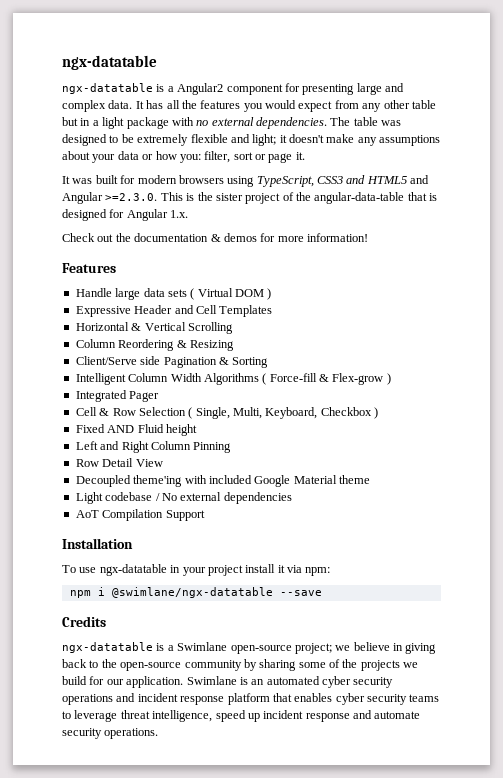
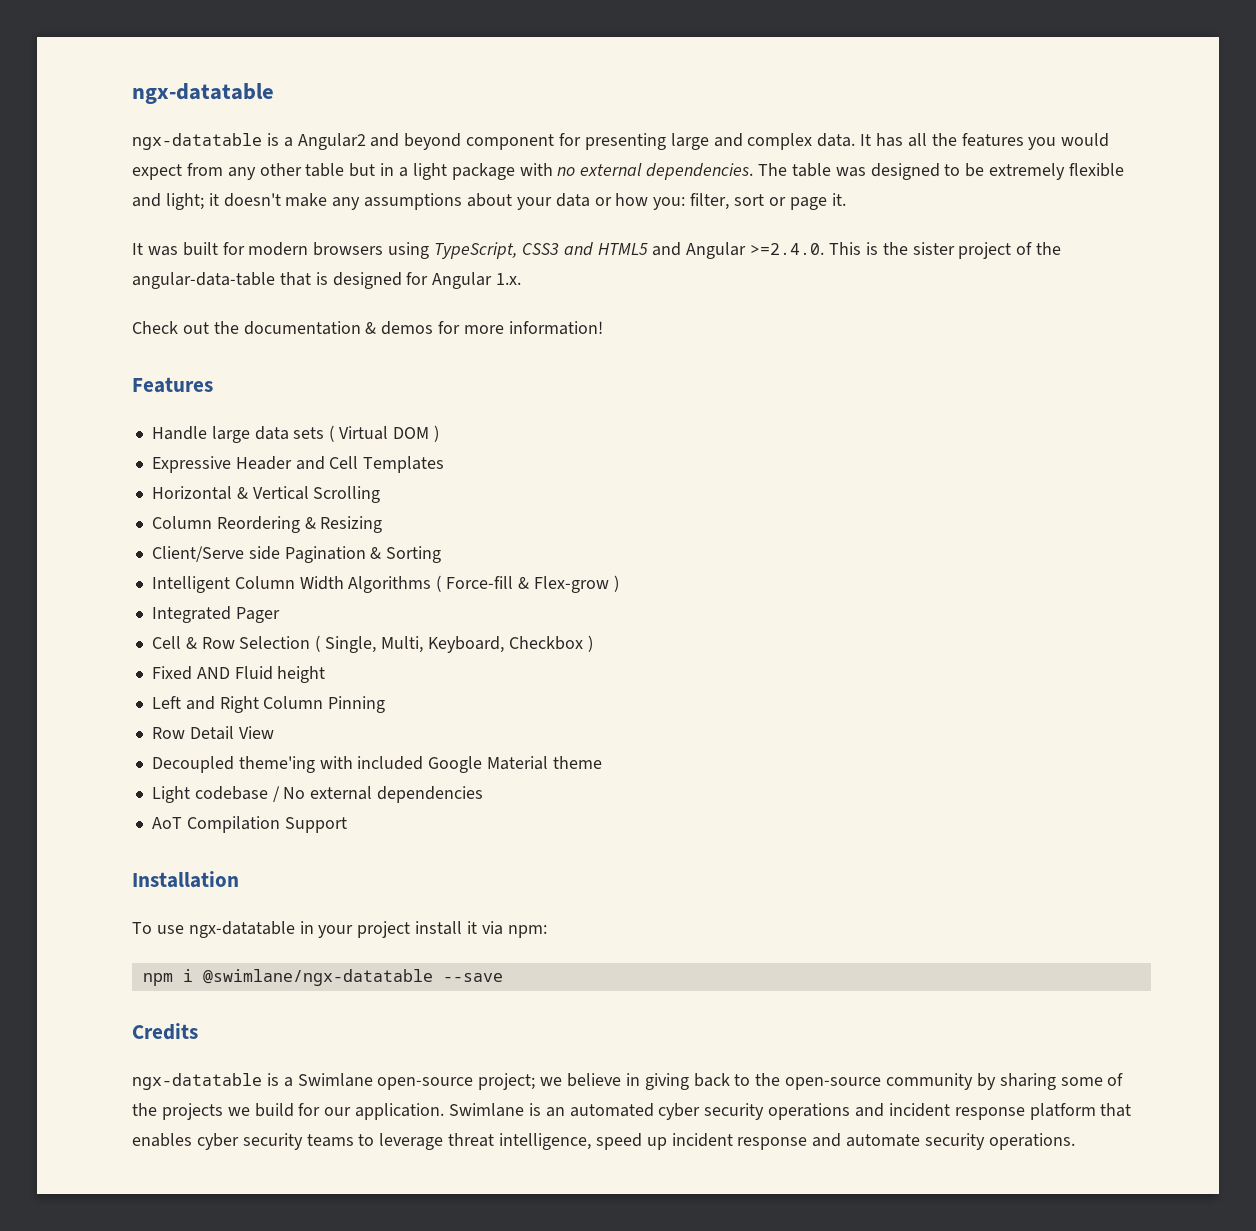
(224, 89) none -> [370,133,462,150] and beyond
[105,193,158,201] >=2.3.0. -> [750,243,825,255] >=2.4.0.

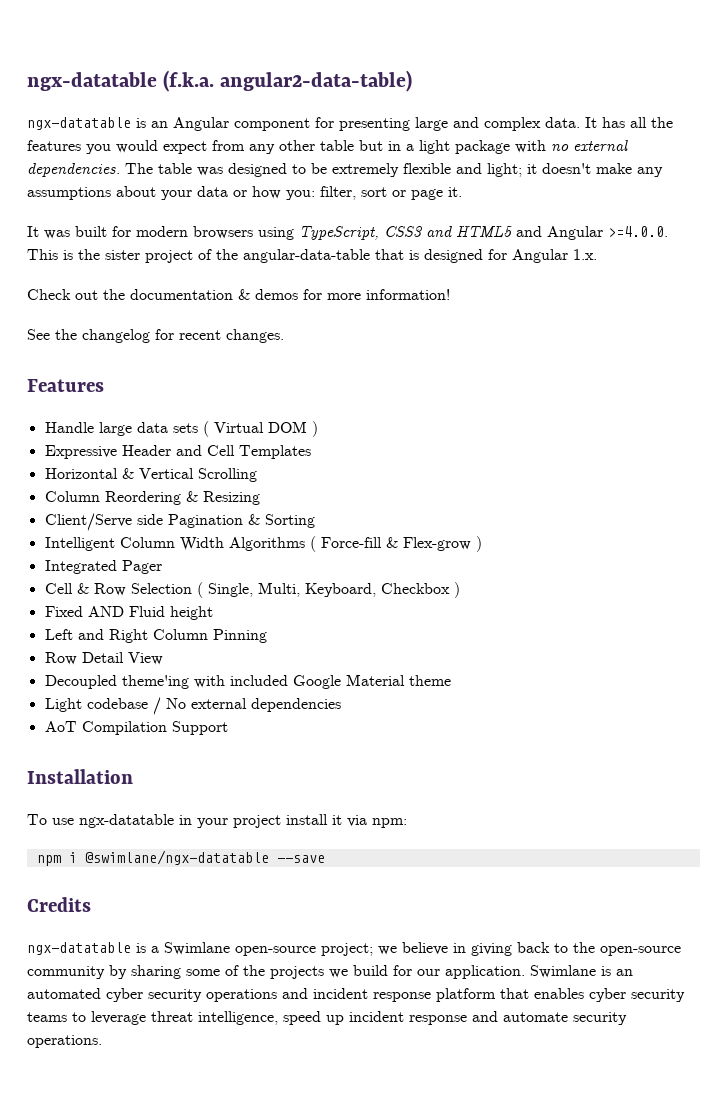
[132,83,274,104] [132,133,462,150] ngx-datatable // ngx-datatable is a Angular2 and beyond -> [27,70,413,92] [27,117,229,131] ngx-datatable (f.k.a. angular2-data-table) // ngx-datatable is an Angular
[750,243,825,255] >=2.4.0. -> [608,226,668,237] >=4.0.0.
(603, 328) none -> [27,329,284,343] // See the changelog for recent changes.

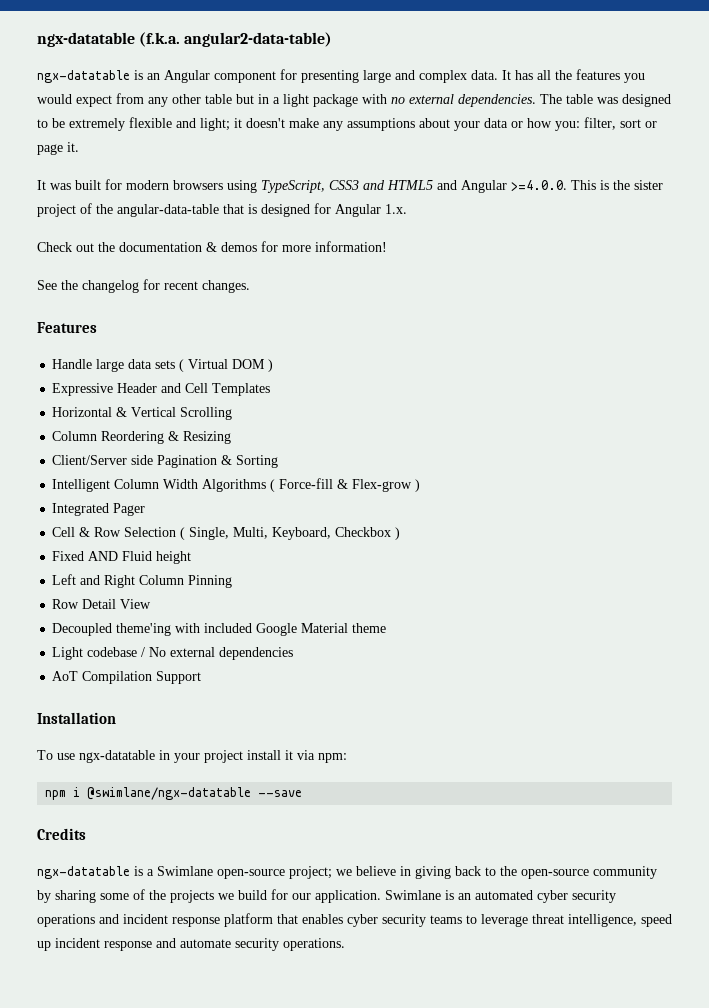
[44,513,132,531] Client/Serve -> [52,455,128,465] Client/Server

